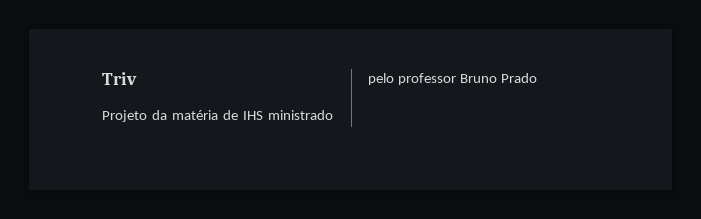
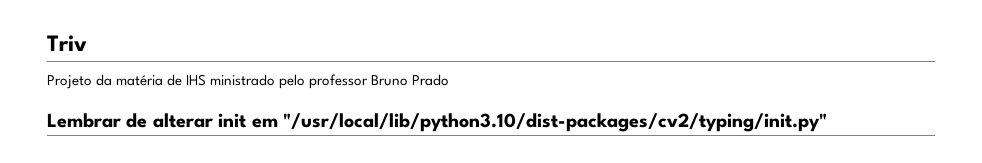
(537, 78) none -> [47,113,827,132] // Lembrar de alterar init em "/usr/local/lib/python3.10/dist-packages/cv2/typing/init.py"

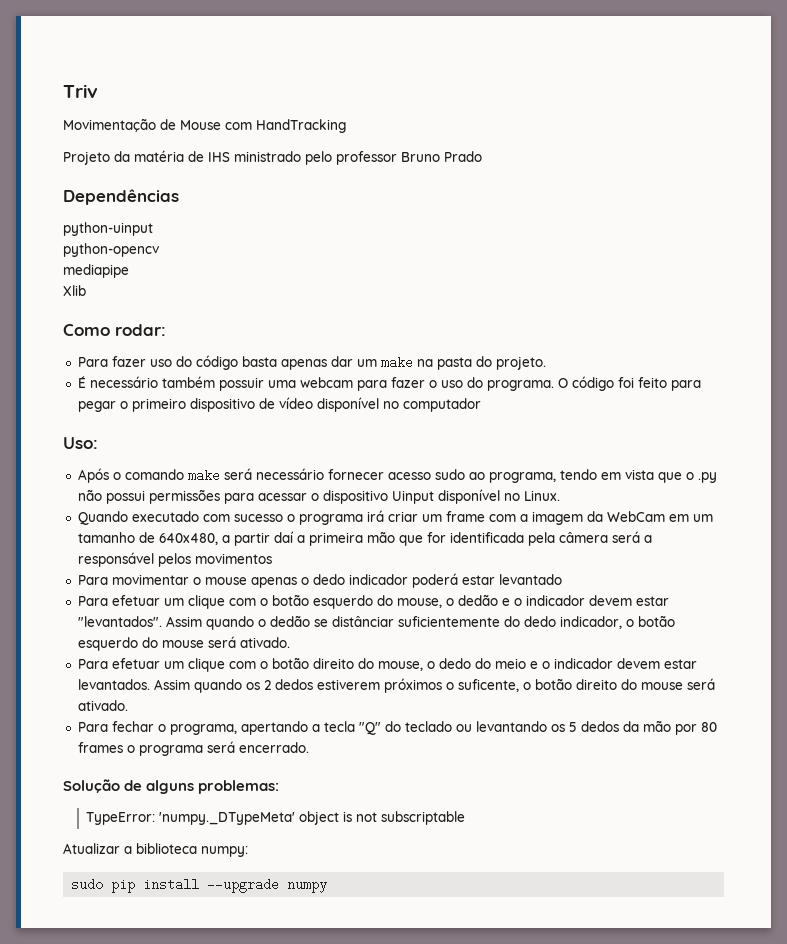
(87, 43) none -> [63,118,346,133] // Movimentação de Mouse com HandTracking
[47,113,827,132] Lembrar de alterar init em "/usr/local/lib/python3.10/dist-packages/cv2/typing/init.py" -> [63,189,179,205] [63,222,153,236] [63,243,159,257] [63,264,129,278] [63,285,86,296] [63,324,166,336] [77,355,546,370] [77,376,701,391] [77,397,481,412] [63,437,98,449] [77,468,717,483] [77,489,560,504] [77,510,713,525] [77,531,652,546] [77,552,272,567] [77,573,562,588] [77,594,669,609] [77,615,675,630] [77,636,290,651] [77,657,697,672] [77,678,715,693] [77,700,128,711] [77,720,717,735] [77,741,309,756] [63,779,280,794] [86,811,466,825] [63,843,248,857] [71,878,328,893] Dependências // python-uinput // python-opencv // mediapipe // Xlib // Como rodar: // Para fazer uso do código basta apenas dar um make na pasta do projeto. // É necessário também possuir uma webcam para fazer o uso do programa. O código foi feito para pegar o primeiro dispositivo de vídeo disponível no computador // Uso: // Após o comando make será necessário fornecer acesso sudo ao programa, tendo em vista que o .py não possui permissões para acessar o dispositivo Uinput disponível no Linux. // Quando executado com sucesso o programa irá criar um frame com a imagem da WebCam em um tamanho de 640x480, a partir daí a primeira mão que for identificada pela câmera será a responsável pelos movimentos // Para movimentar o mouse apenas o dedo indicador poderá estar levantado // Para efetuar um clique com o botão esquerdo do mouse, o dedão e o indicador devem estar "levantados". Assim quando o dedão se distânciar suficientemente do dedo indicador, o botão esquerdo do mouse será ativado. // Para efetuar um clique com o botão direito do mouse, o dedo do meio e o indicador devem estar levantados. Assim quando os 2 dedos estiverem próximos o suficente, o botão direito do mouse será ativado. // Para fechar o programa, apertando a tecla "Q" do teclado ou levantando os 5 dedos da mão por 80 frames o programa será encerrado. // Solução de alguns problemas: // TypeError: 'numpy._DTypeMeta' object is not subscriptable // Atualizar a biblioteca numpy: // sudo pip install --upgrade numpy

